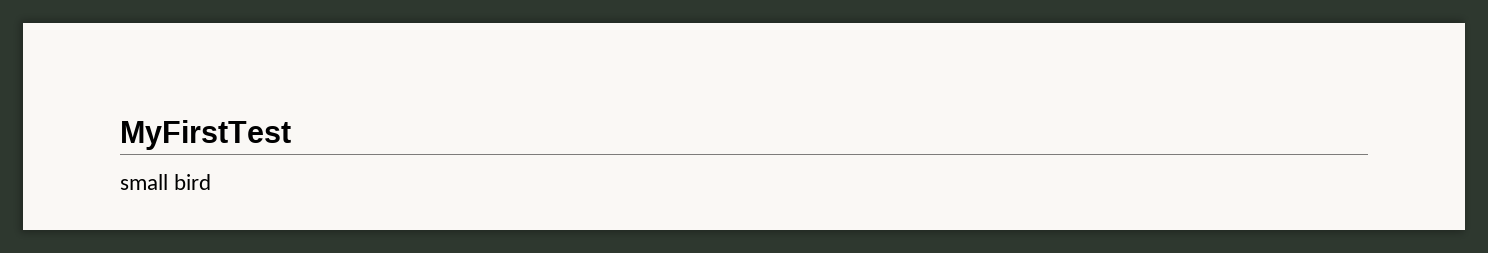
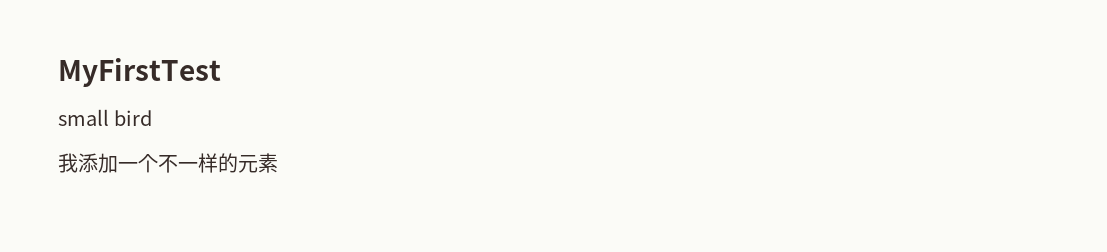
(212, 182) none -> [58,153,278,173] // 我添加一个不一样的元素

